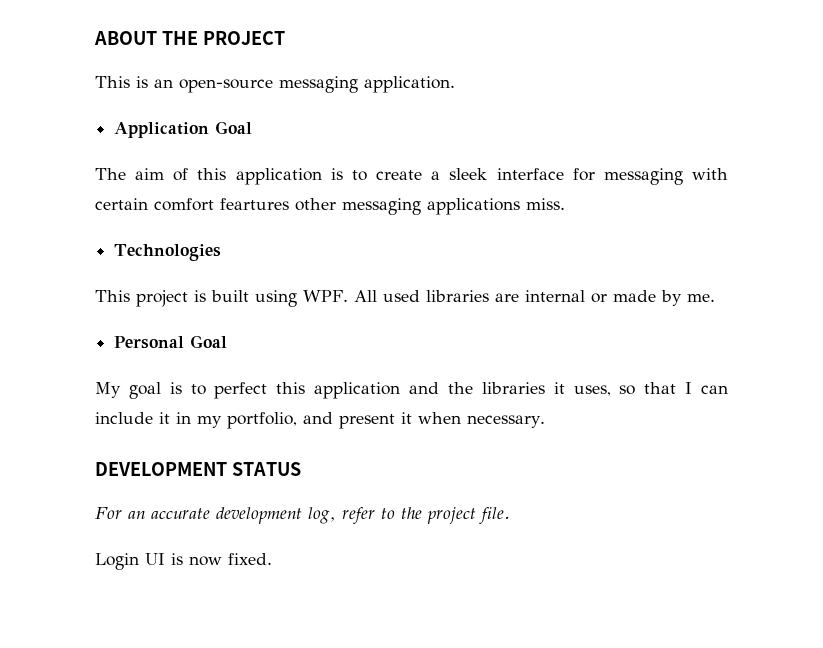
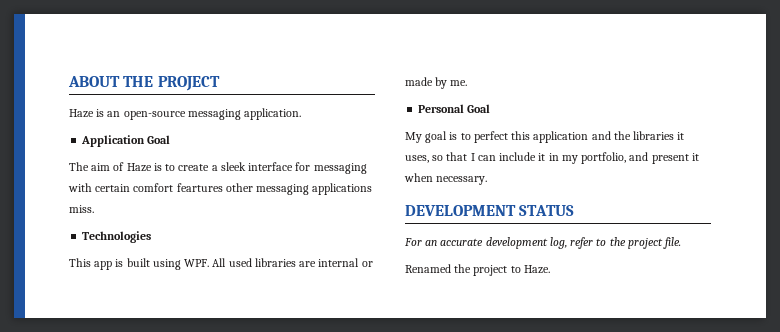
[95,76,130,88] This -> [69,109,94,118] Haze
[197,168,322,185] this application -> [126,163,152,172] Haze
[136,290,188,307] project -> [94,261,113,270] app
[95,553,272,570] Login UI is now fixed. -> [405,264,550,276] Renamed the project to Haze.

